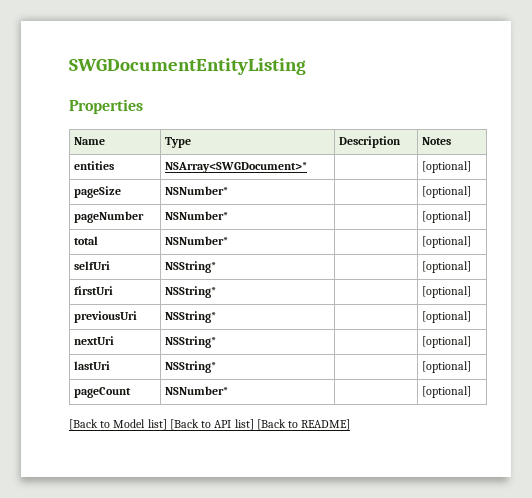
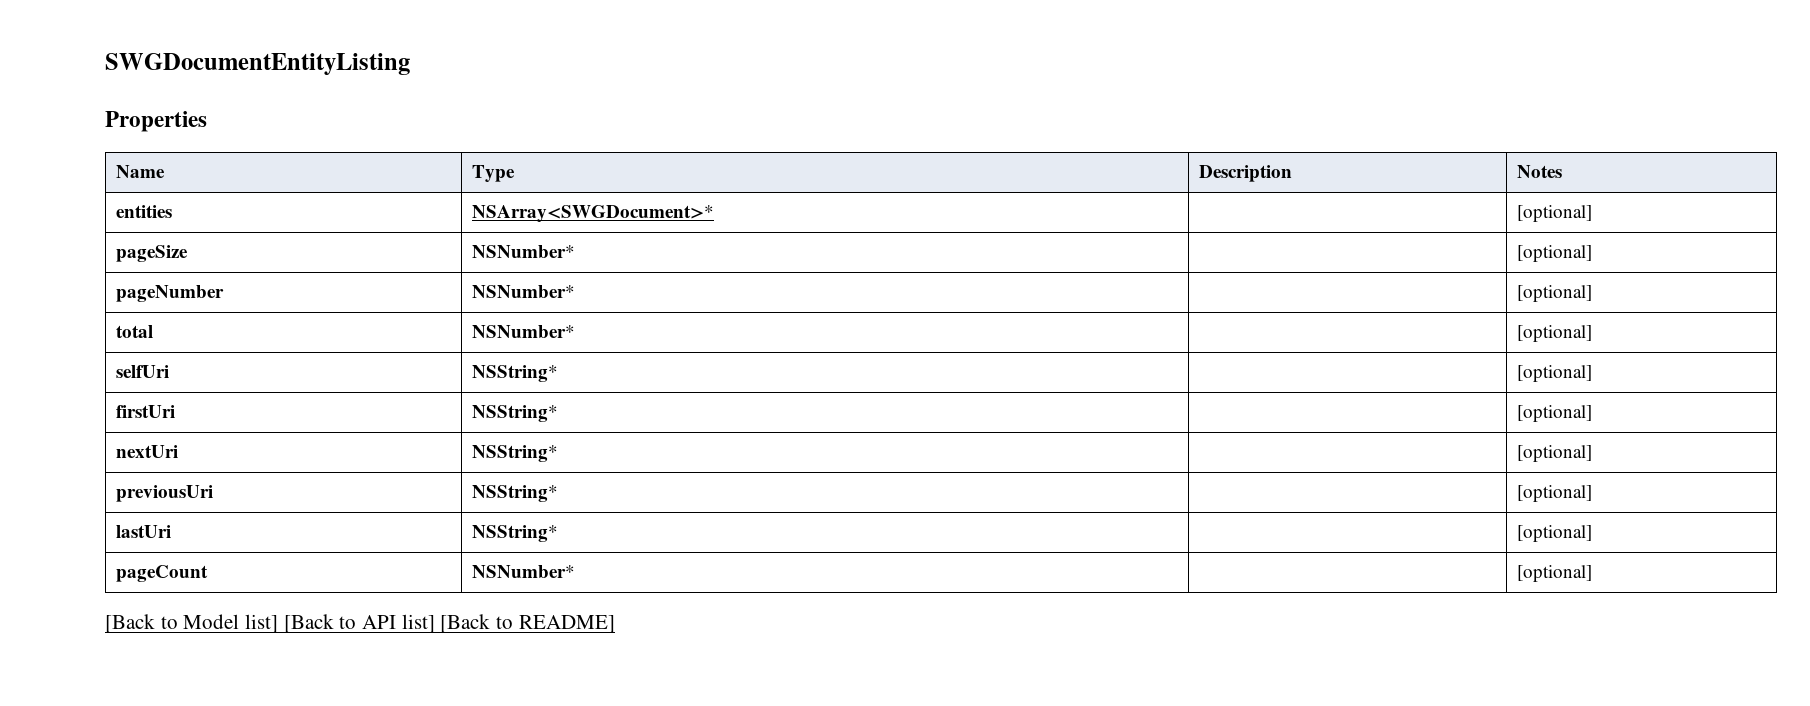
[74,311,138,323] [165,311,217,323] [422,311,472,323] [74,336,115,345] previousUri | NSString* | | [optional] // nextUri -> [116,445,179,458] [472,445,559,462] [1517,445,1593,462] [116,485,214,502] nextUri | NSString* | | [optional] // previousUri

